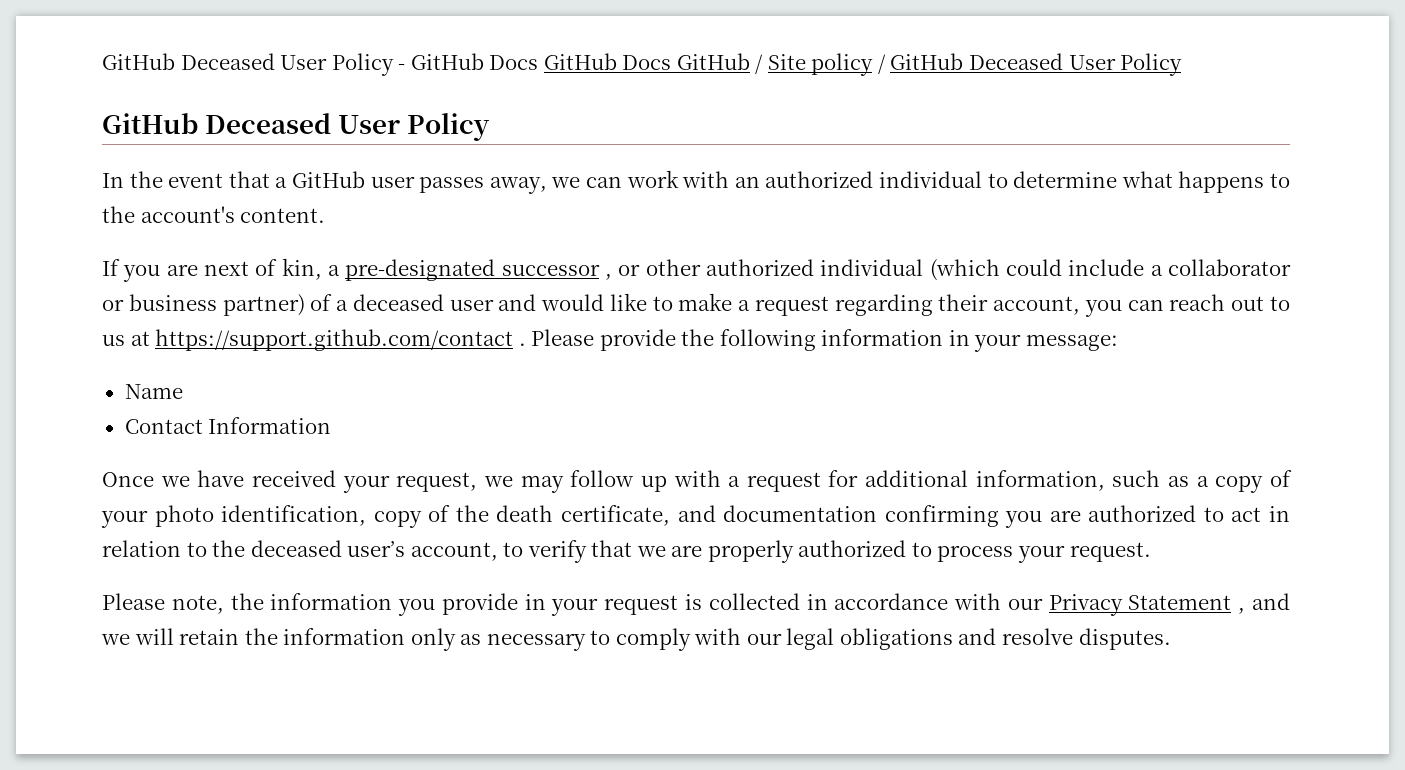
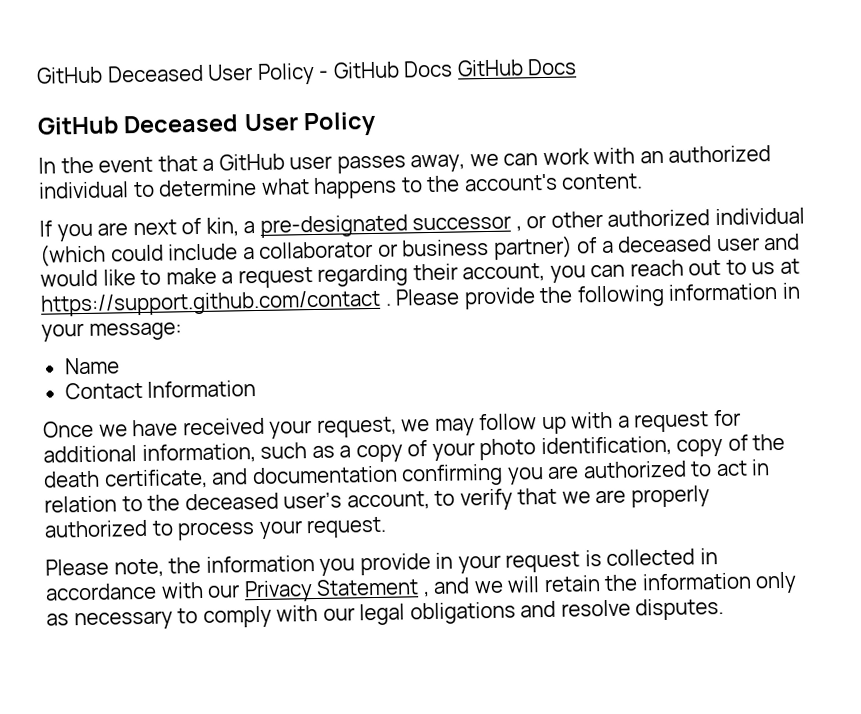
[676,53,1183,76] GitHub / Site policy / GitHub Deceased User Policy -> (578, 67) none

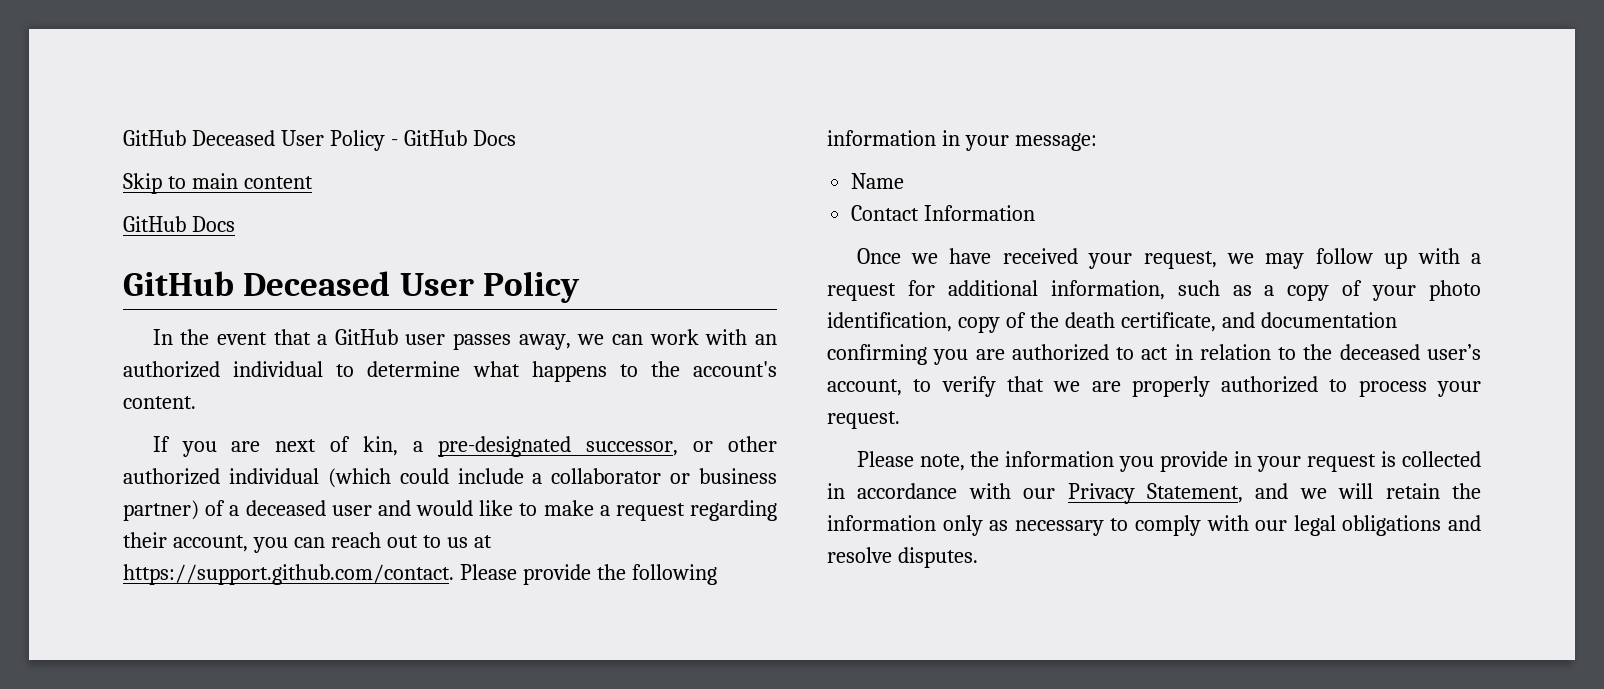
(454, 69) none -> [123,173,313,194] // Skip to main content //
[412,215,522,232] successor , -> [586,441,679,456] successor,
[40,289,392,317] https://support.github.com/contact . -> [123,564,454,585] https://support.github.com/contact.
[316,578,430,598] Statement , -> [1147,483,1243,503] Statement,

